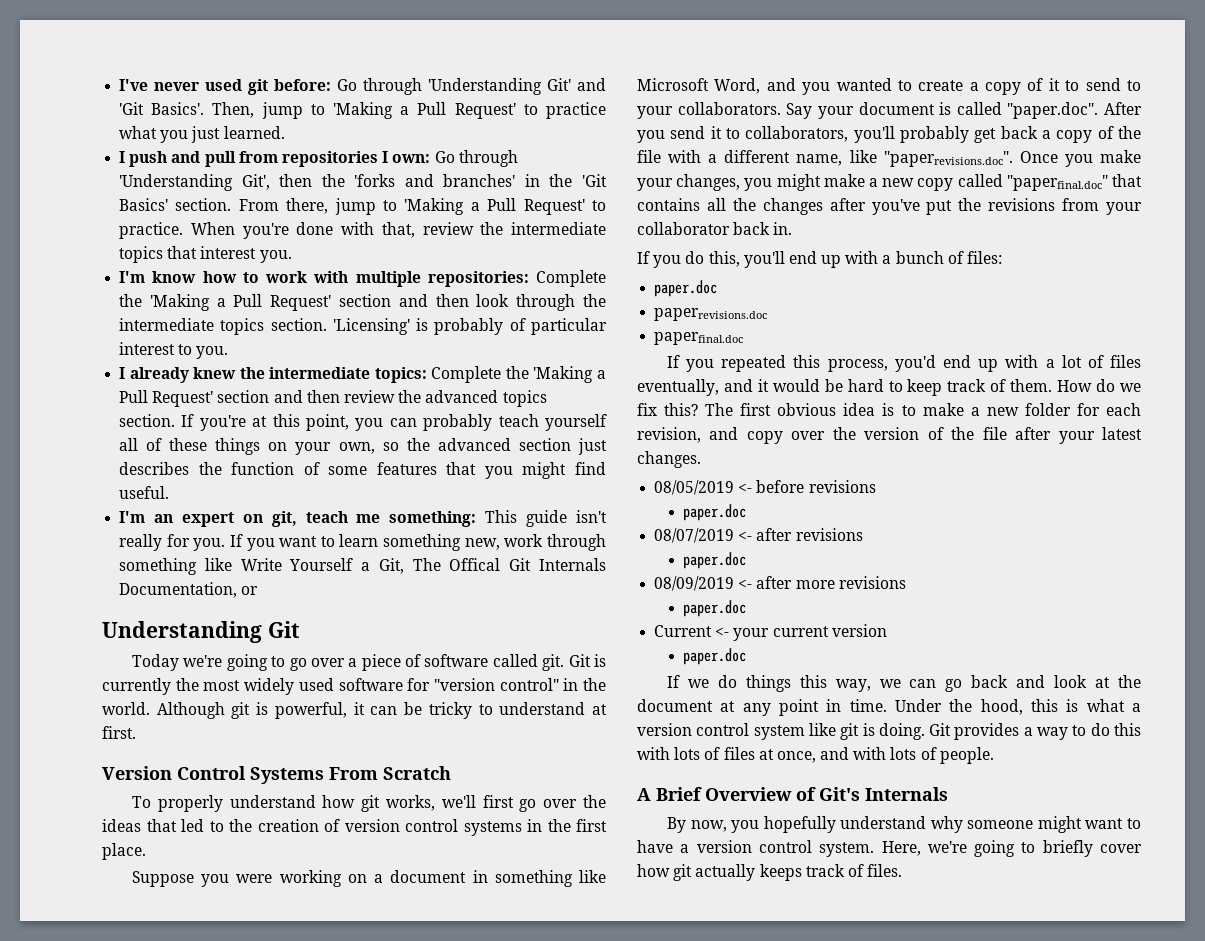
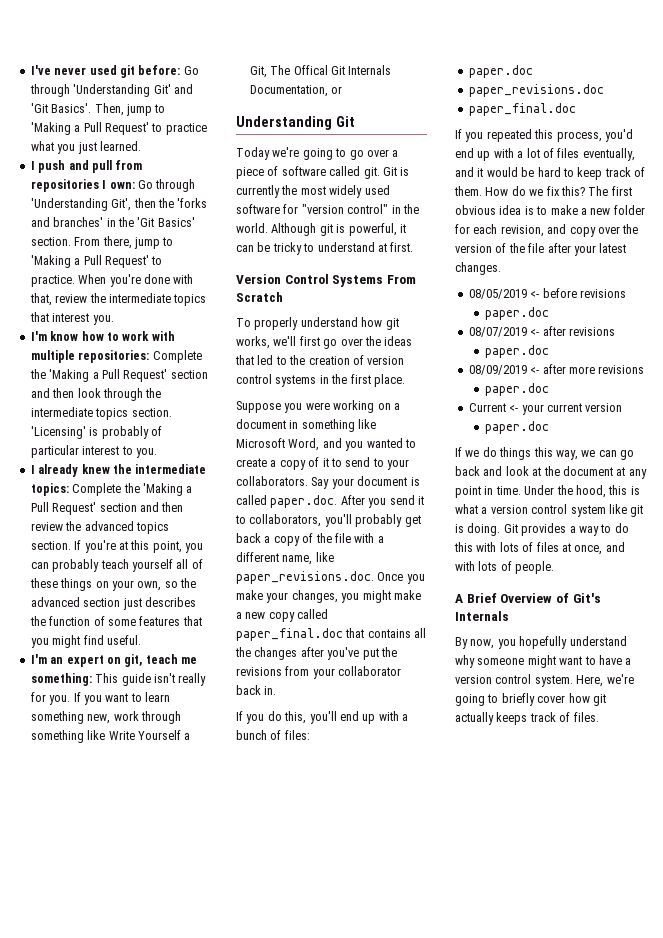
[1007,102,1099,119] "paper.doc". -> [270,495,338,508] paper.doc.
[883,151,1013,167] "paperrevisions.doc". -> [236,571,374,584] paper_revisions.doc.
[1006,175,1108,191] "paperfinal.doc" -> [236,628,343,641] paper_final.doc
[654,308,768,321] [654,332,744,345] paperrevisions.doc // paperfinal.doc -> [468,84,604,97] [468,103,576,116] paper_revisions.doc // paper_final.doc

